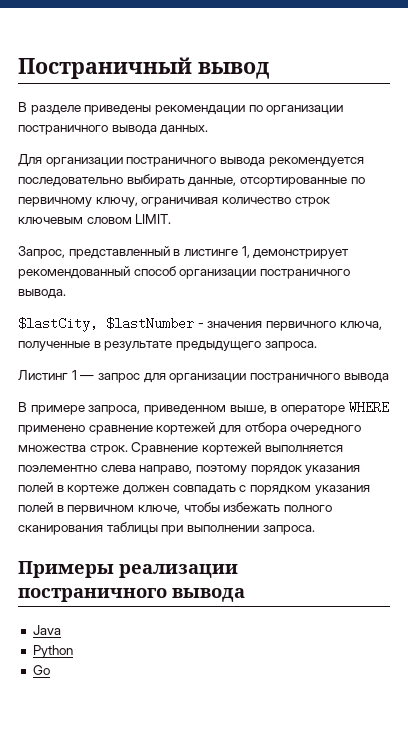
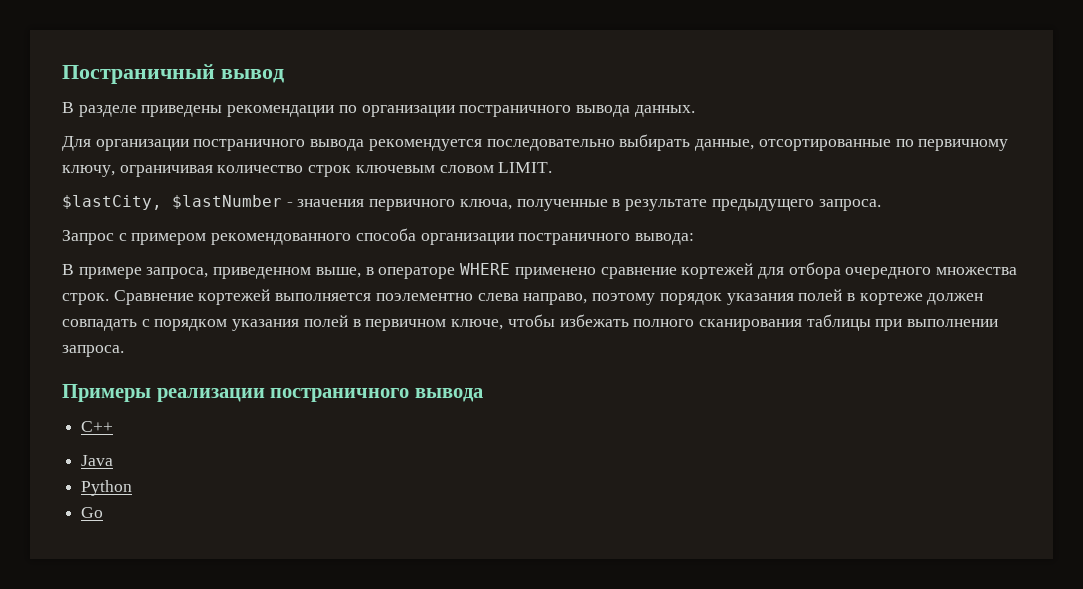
[18,246,350,259] [18,266,350,279] [18,289,66,299] // Запрос, представленный в листинге 1, демонстрирует рекомендованный способ организации постраничного вывода. -> (553, 167) none
[18,370,389,383] Листинг 1 — запрос для организации постраничного вывода -> [62,228,695,245] Запрос c примером рекомендованного способа организации постраничного вывода:
(245, 595) none -> [81,421,114,432] // C++

